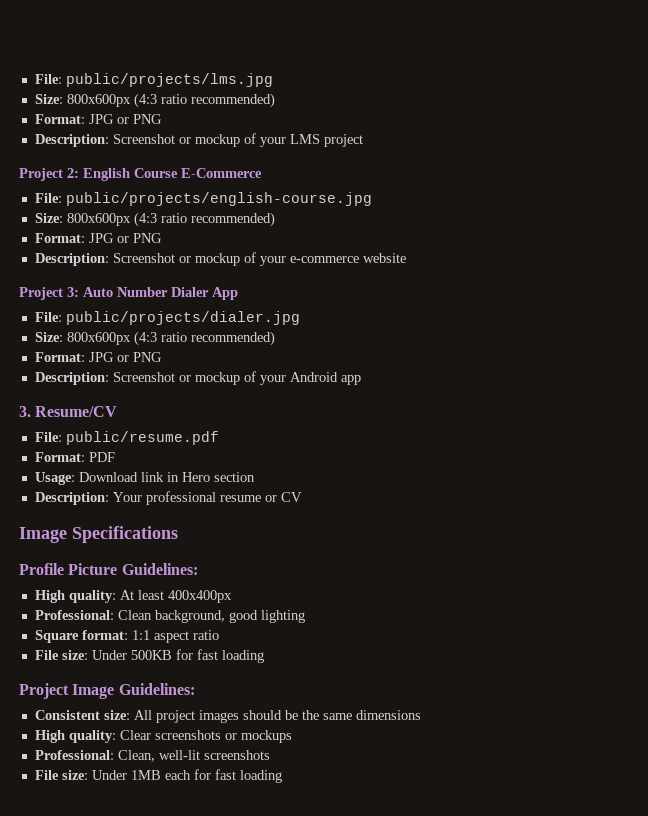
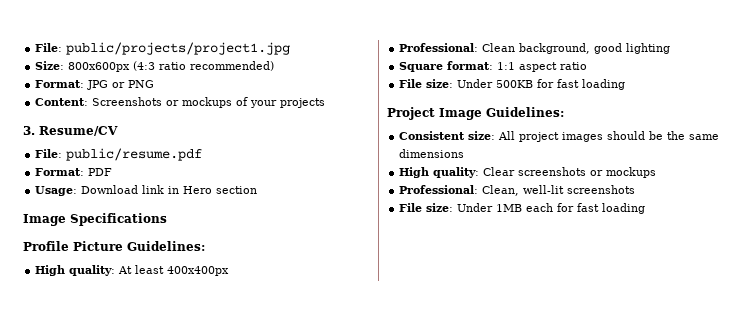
[34,73,273,87] [34,93,275,108] [34,114,162,124] [34,133,363,147] [19,168,262,181] [34,192,372,206] [34,212,275,227] [34,233,162,243] [34,252,406,266] [19,287,238,300] [34,311,300,325] [34,331,275,346] [34,352,162,362] [34,371,361,385] File: public/projects/lms.jpg // Size: 800x600px (4:3 ratio recommended) // Format: JPG or PNG // Description: Screenshot or mockup of your LMS project // Project 2: English Course E-Commerce // File: public/projects/english-course.jpg // Size: 800x600px (4:3 ratio recommended) // Format: JPG or PNG // Description: Screenshot or mockup of your e-commerce website // Project 3: Auto Number Dialer App // File: public/projects/dialer.jpg // Size: 800x600px (4:3 ratio recommended) // Format: JPG or PNG // Description: Screenshot or mockup of your Android app -> [35,42,291,55] [35,61,275,72] [35,80,155,90] [35,97,326,108] File: public/projects/project1.jpg // Size: 800x600px (4:3 ratio recommended) // Format: JPG or PNG // Content: Screenshots or mockups of your projects
[34,491,302,505] // Description: Your professional resume or CV -> (258, 190) none

